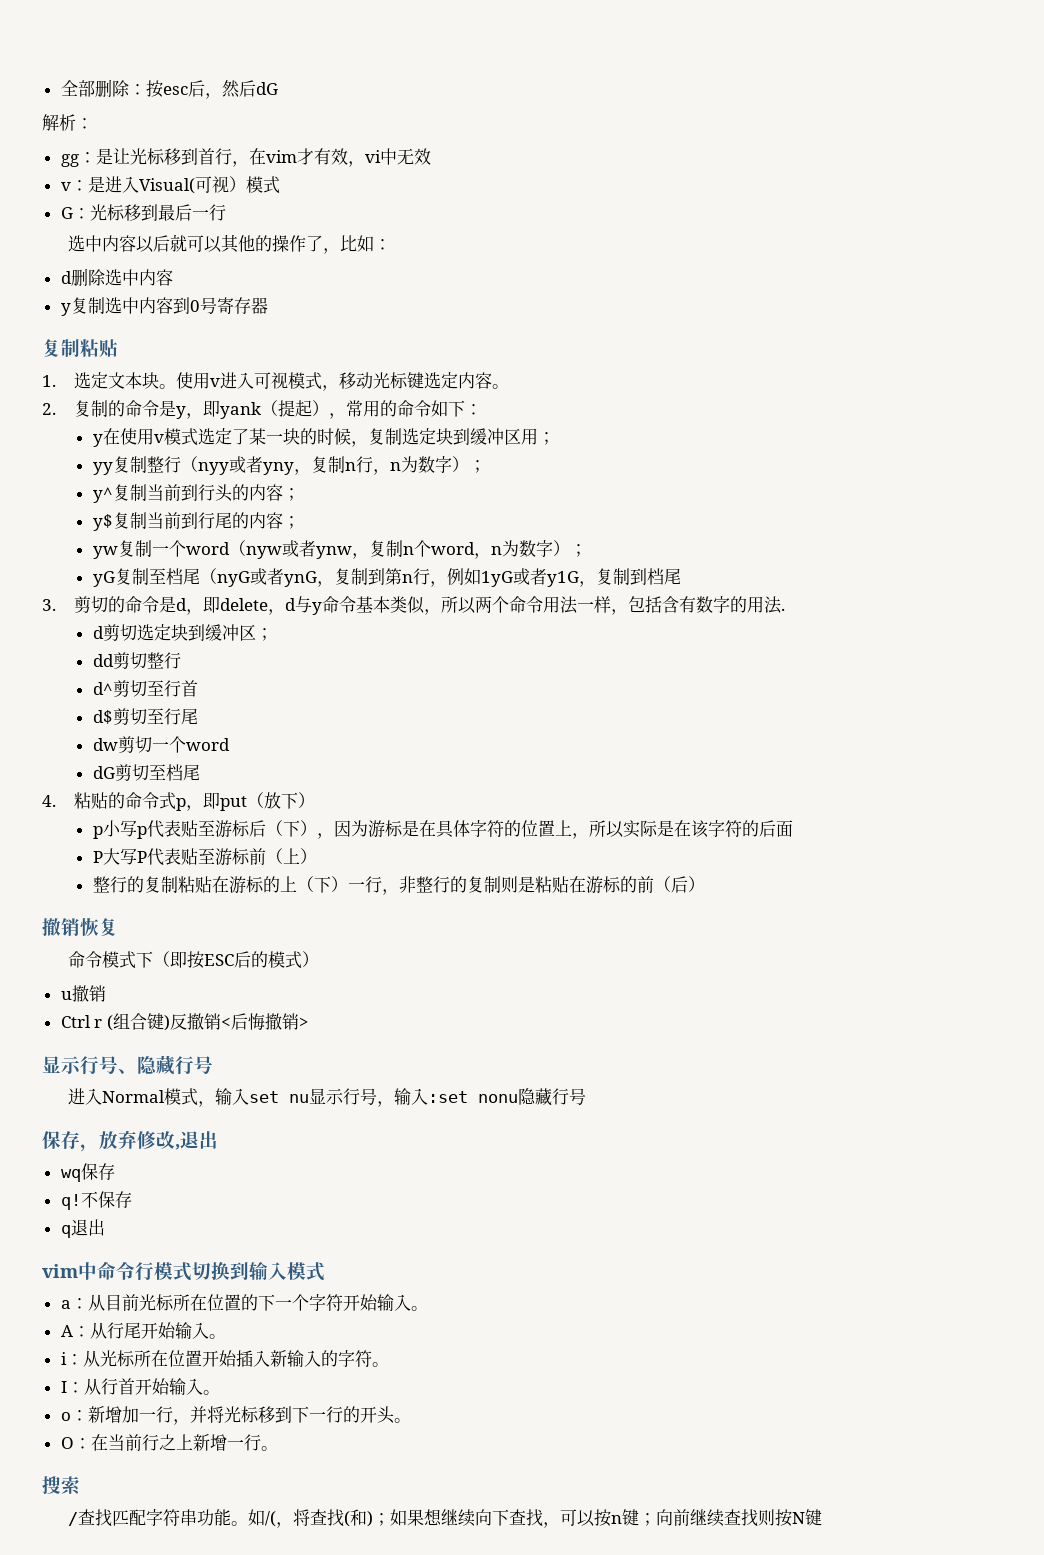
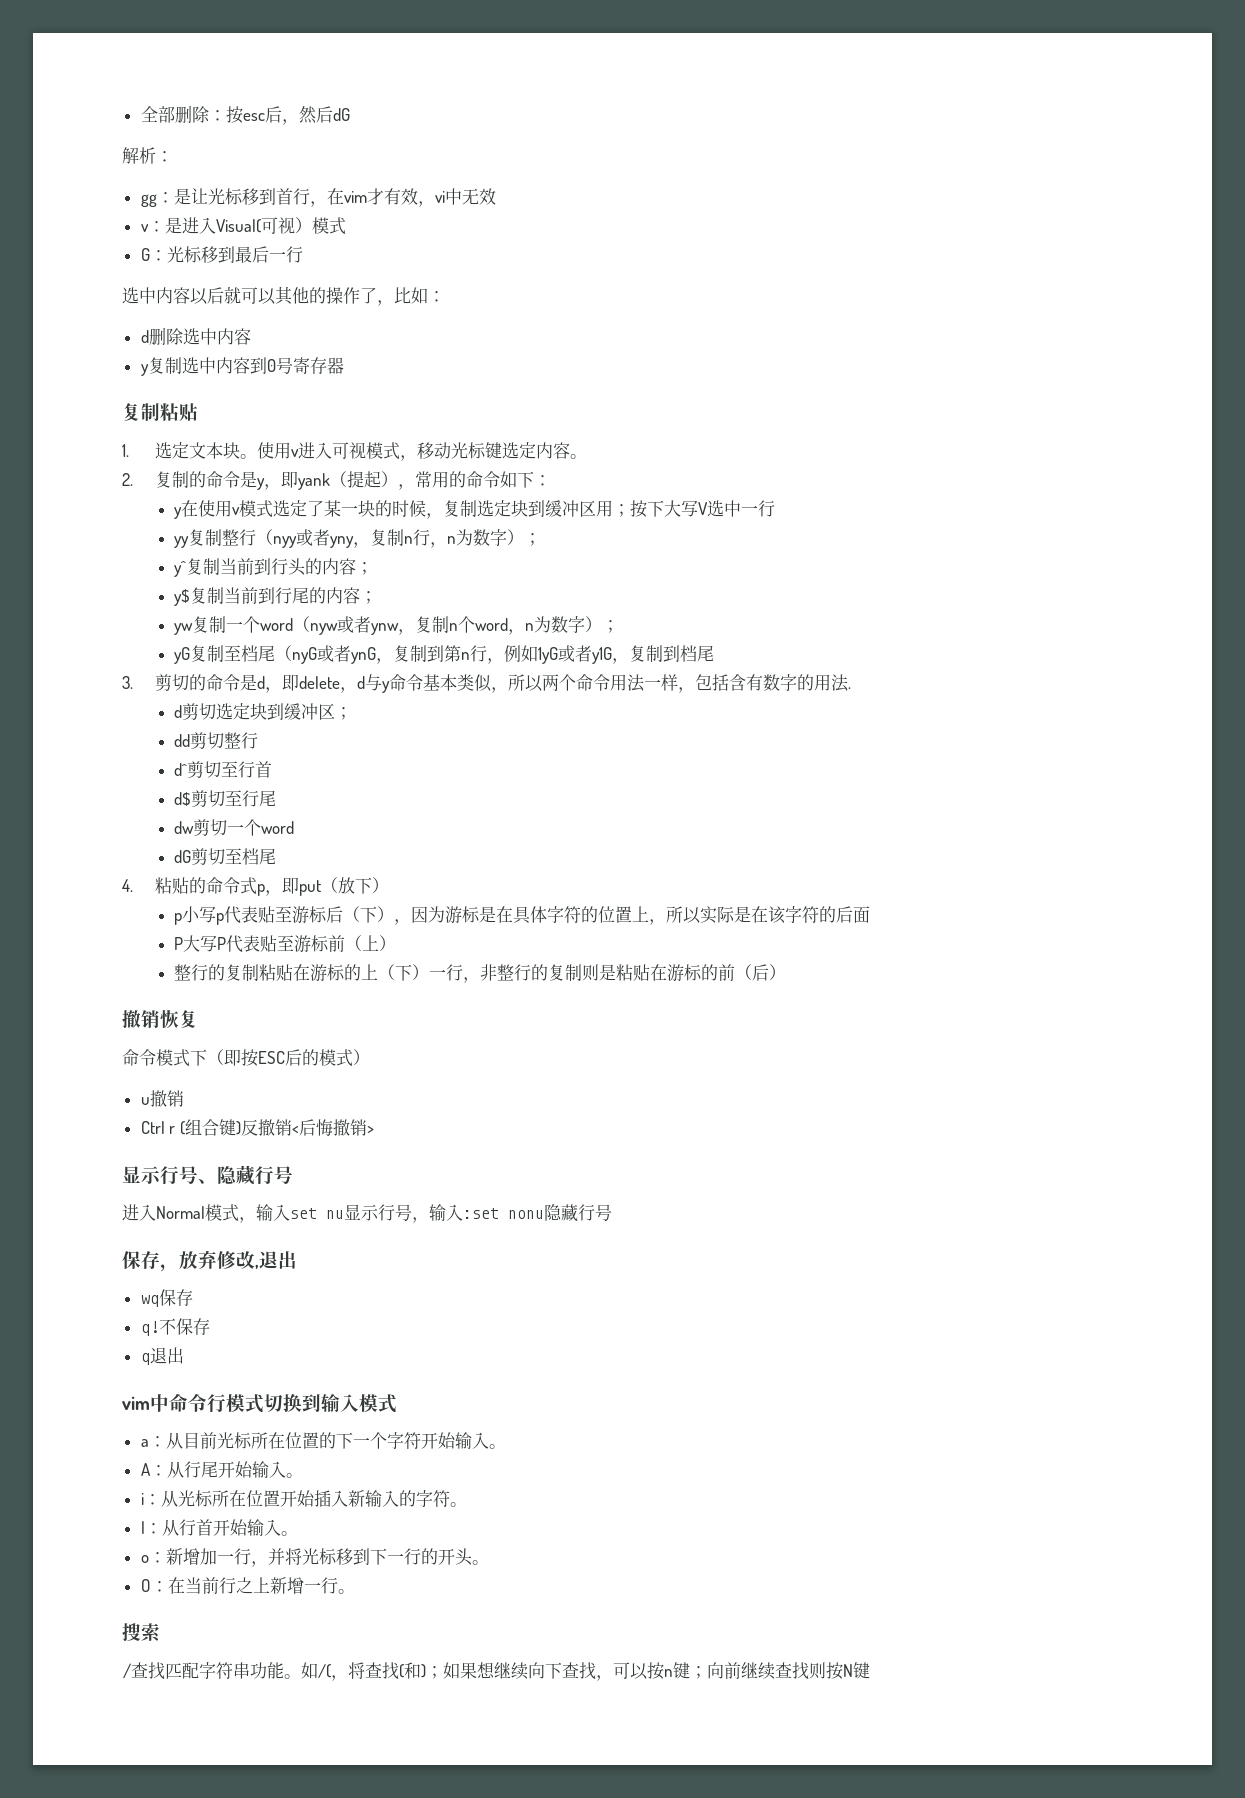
(555, 438) none -> [629,500,775,518] 按下大写V选中一行

